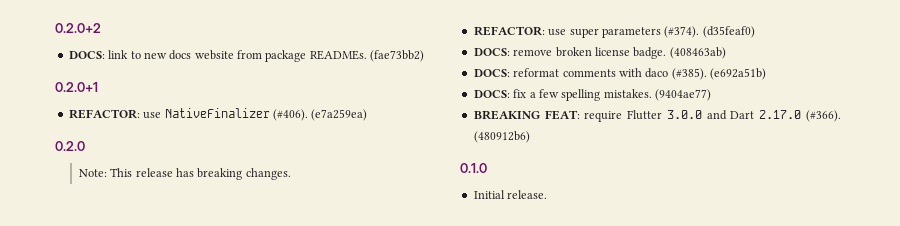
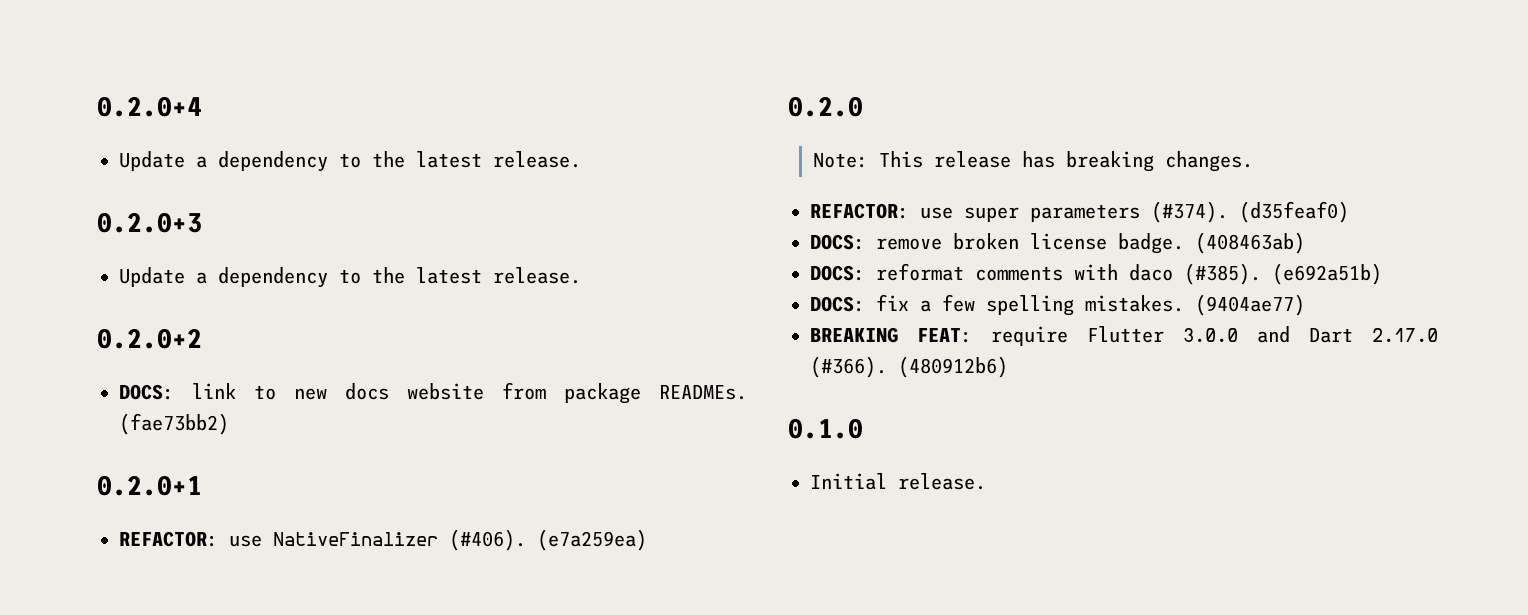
(55, 28) none -> [97,96,202,117] [119,151,581,172] [97,212,202,233] [119,267,581,288] 0.2.0+4 // Update a dependency to the latest release. // 0.2.0+3 // Update a dependency to the latest release. //

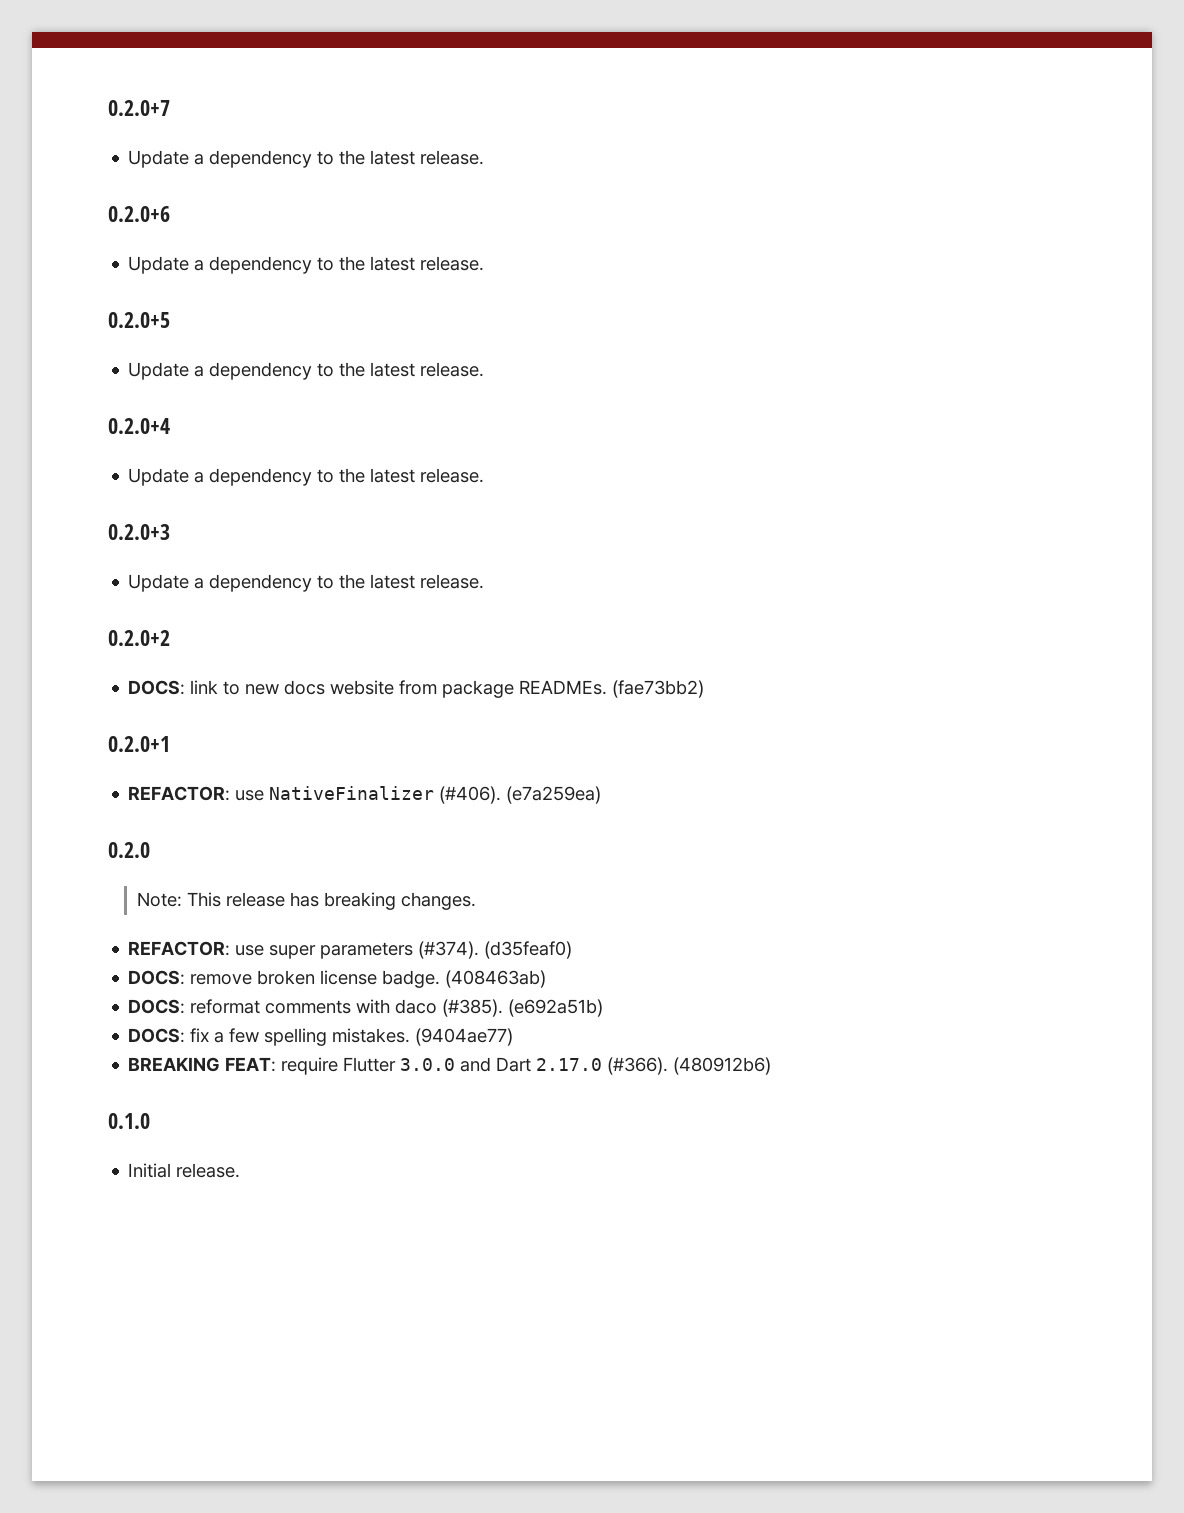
(97, 106) none -> [108,100,170,116] [128,150,485,168] [108,206,170,222] [128,256,485,274] [108,312,170,328] [128,362,485,380] 0.2.0+7 // Update a dependency to the latest release. // 0.2.0+6 // Update a dependency to the latest release. // 0.2.0+5 // Update a dependency to the latest release. //

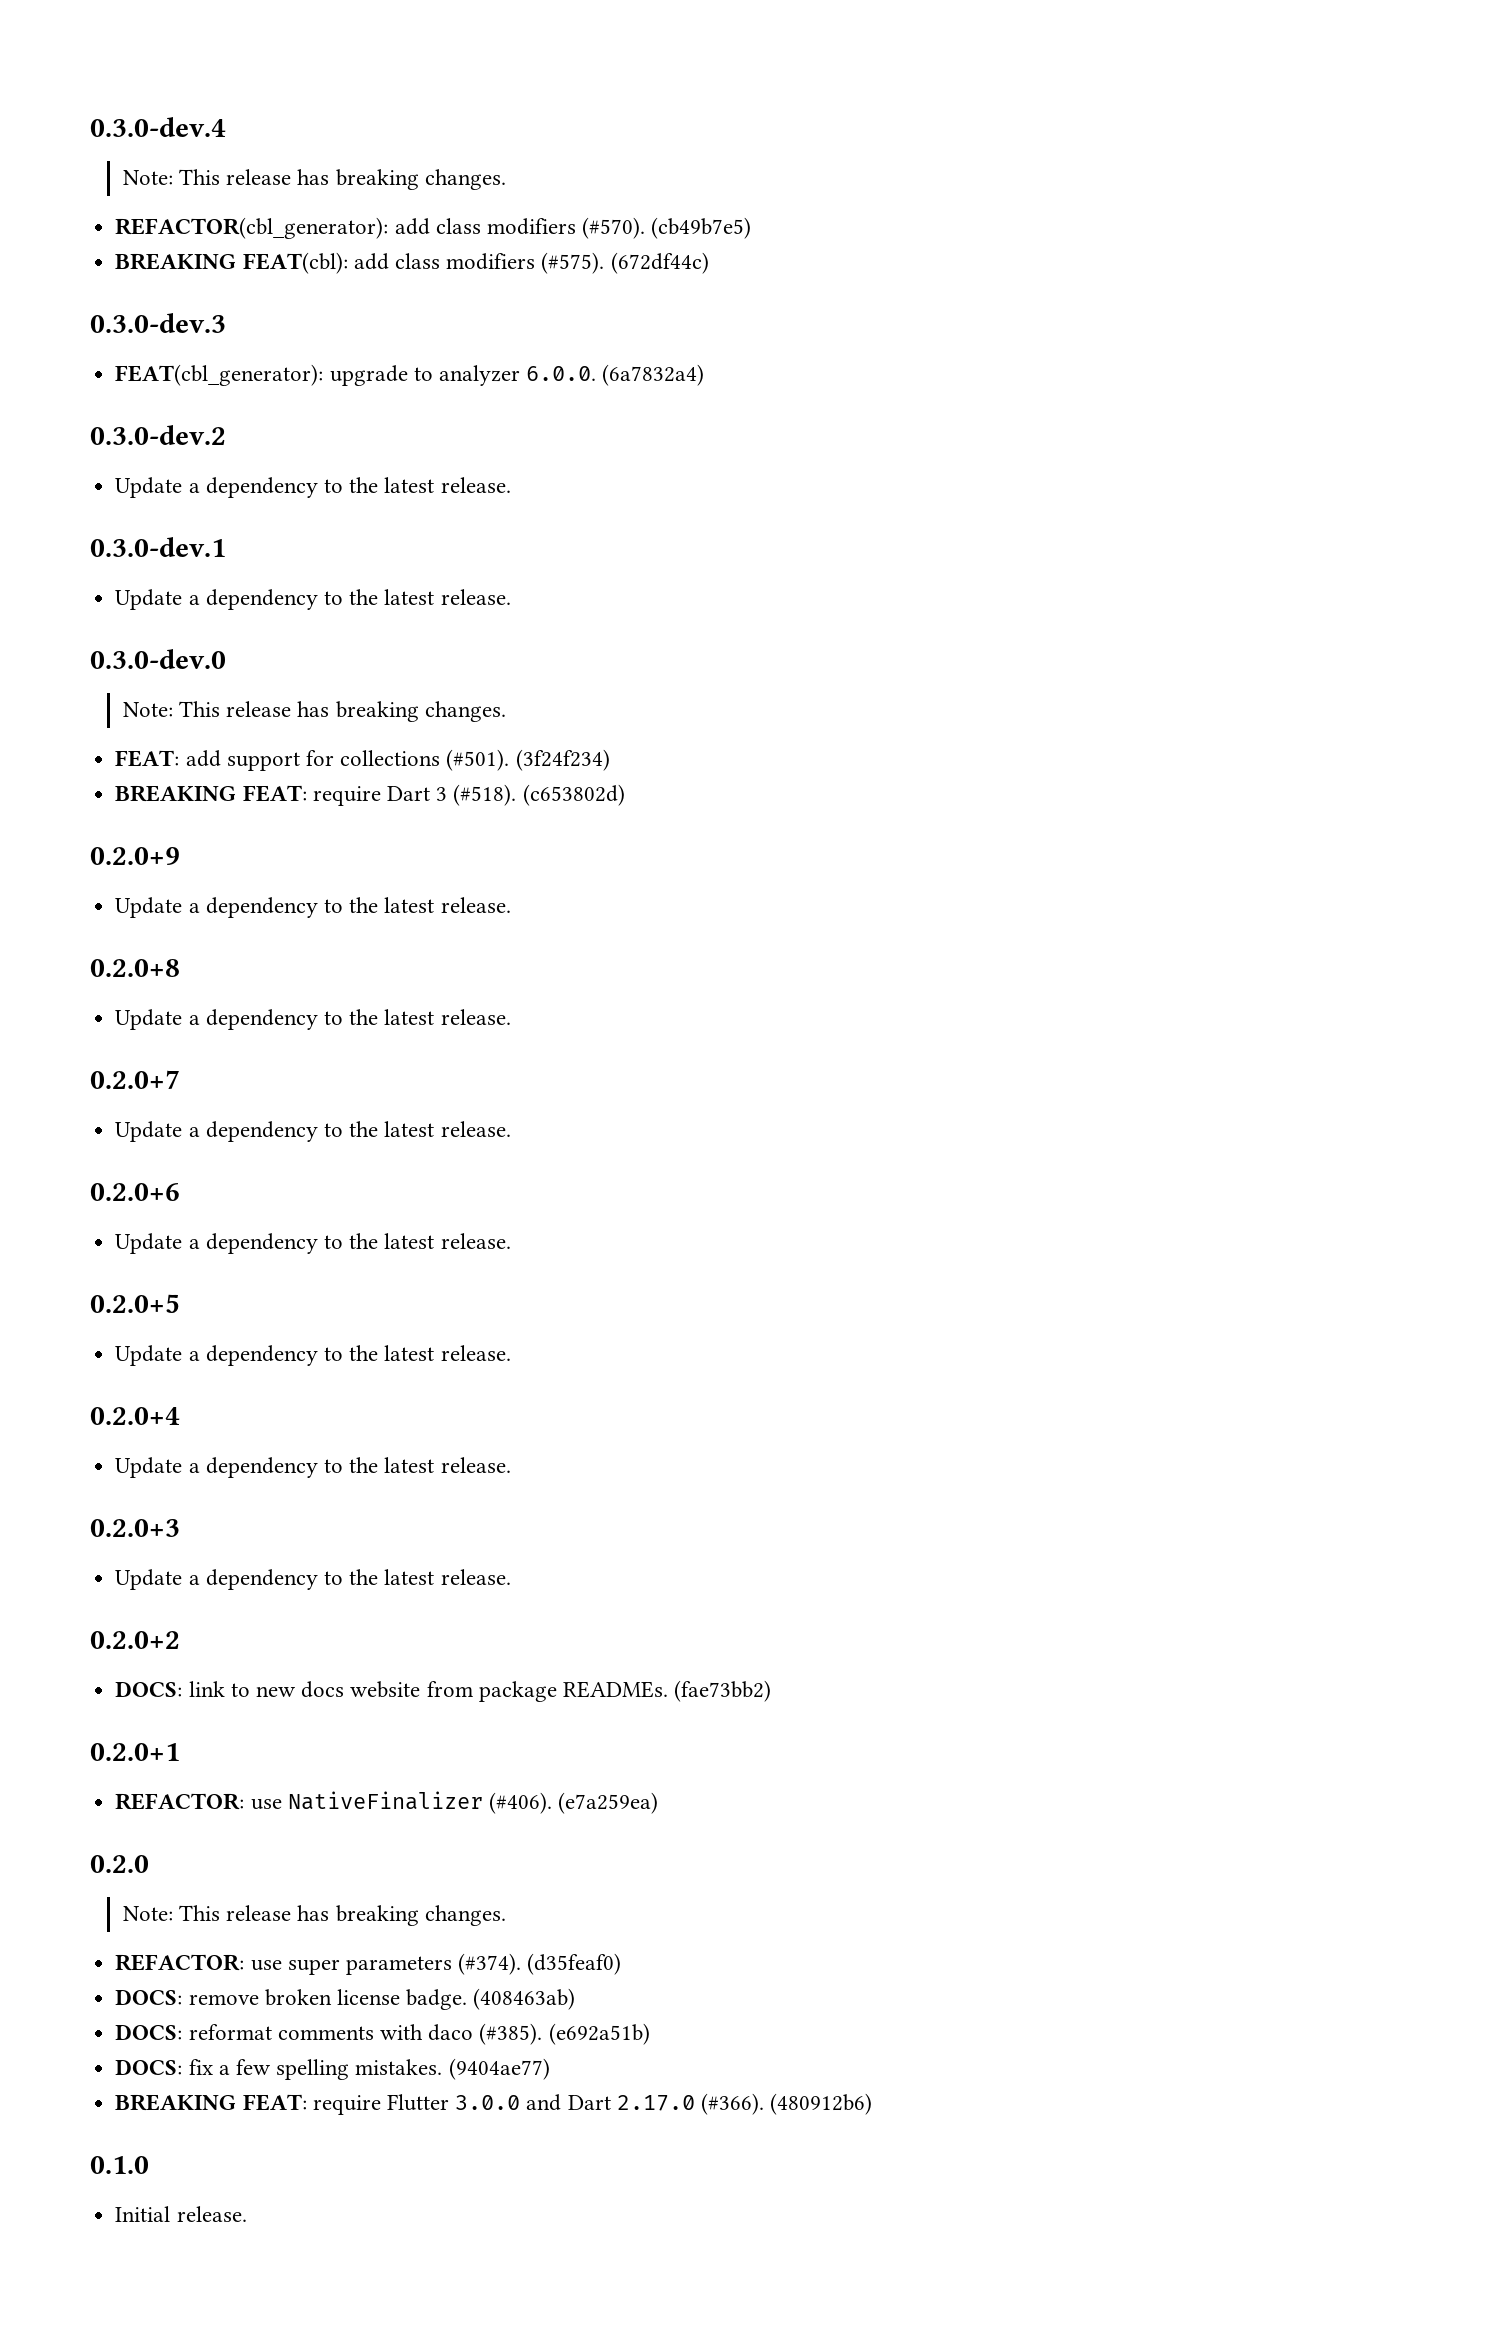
(108, 108) none -> [90,117,226,137] [122,169,506,190] [115,217,752,239] [115,252,709,274] [90,313,226,333] [115,364,705,386] [90,425,226,445] [115,477,511,498] [90,537,226,557] [115,589,511,610] [90,649,226,669] [122,701,506,722] [115,749,610,771] [115,784,625,806] [90,847,180,865] [115,897,511,918] [90,959,180,977] [115,1009,511,1030] 0.3.0-dev.4 // Note: This release has breaking changes. // REFACTOR(cbl_generator): add class modifiers (#570). (cb49b7e5) // BREAKING FEAT(cbl): add class modifiers (#575). (672df44c) // 0.3.0-dev.3 // FEAT(cbl_generator): upgrade to analyzer 6.0.0. (6a7832a4) // 0.3.0-dev.2 // Update a dependency to the latest release. // 0.3.0-dev.1 // Update a dependency to the latest release. // 0.3.0-dev.0 // Note: This release has breaking changes. // FEAT: add support for collections (#501). (3f24f234) // BREAKING FEAT: require Dart 3 (#518). (c653802d) // 0.2.0+9 // Update a dependency to the latest release. // 0.2.0+8 // Update a dependency to the latest release. //

